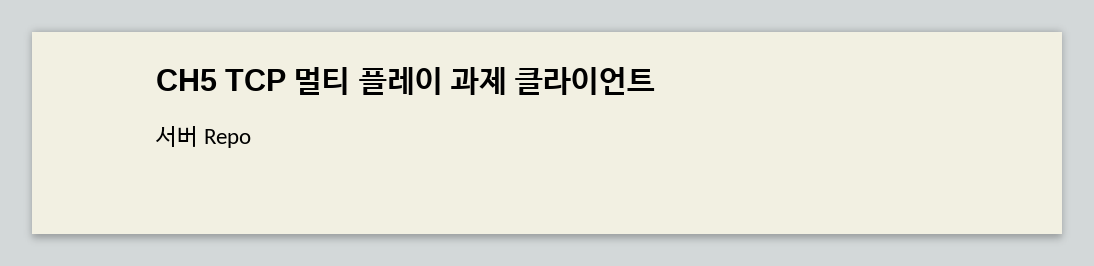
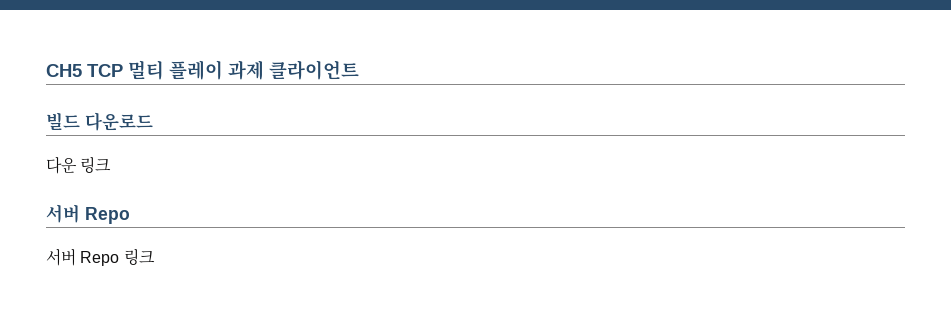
[155,126,252,148] // 서버 Repo -> [46,112,153,131] [46,156,112,174] [46,204,130,224] [46,248,155,266] // 빌드 다운로드 // 다운 링크 // 서버 Repo // 서버 Repo 링크

